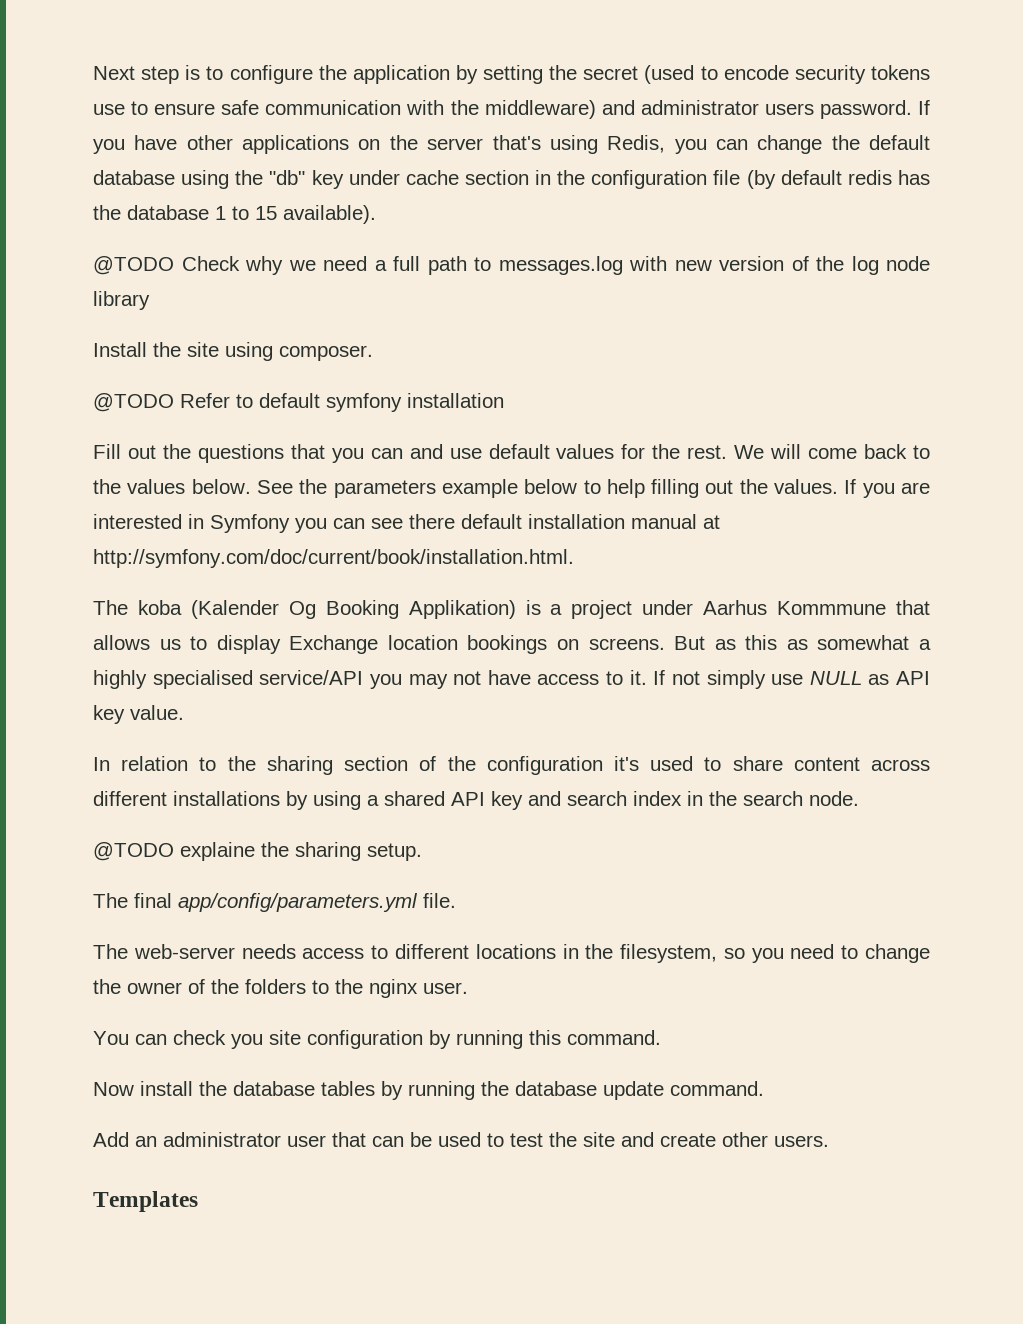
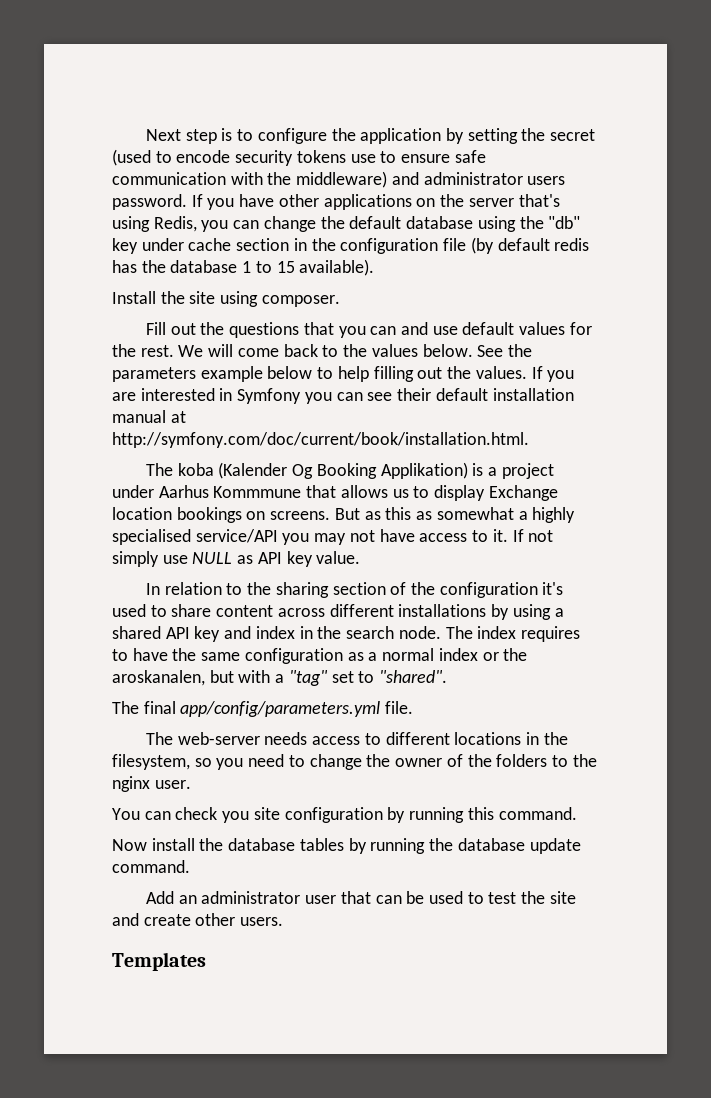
[93,256,930,275] [93,291,150,310] // @TODO Check why we need a full path to messages.log with new version of the log node library -> (375, 267) none
[93,393,504,412] // @TODO Refer to default symfony installation -> (340, 301) none
[409,514,455,529] there -> [397,388,432,401] their
[567,791,627,806] search -> (252, 632) none
[93,842,422,861] // @TODO explaine the sharing setup. -> [445,626,580,642] [112,648,528,664] [112,670,448,686] The index requires to have the same configuration as a normal index or the aroskanalen, but with a "tag" set to "shared".

